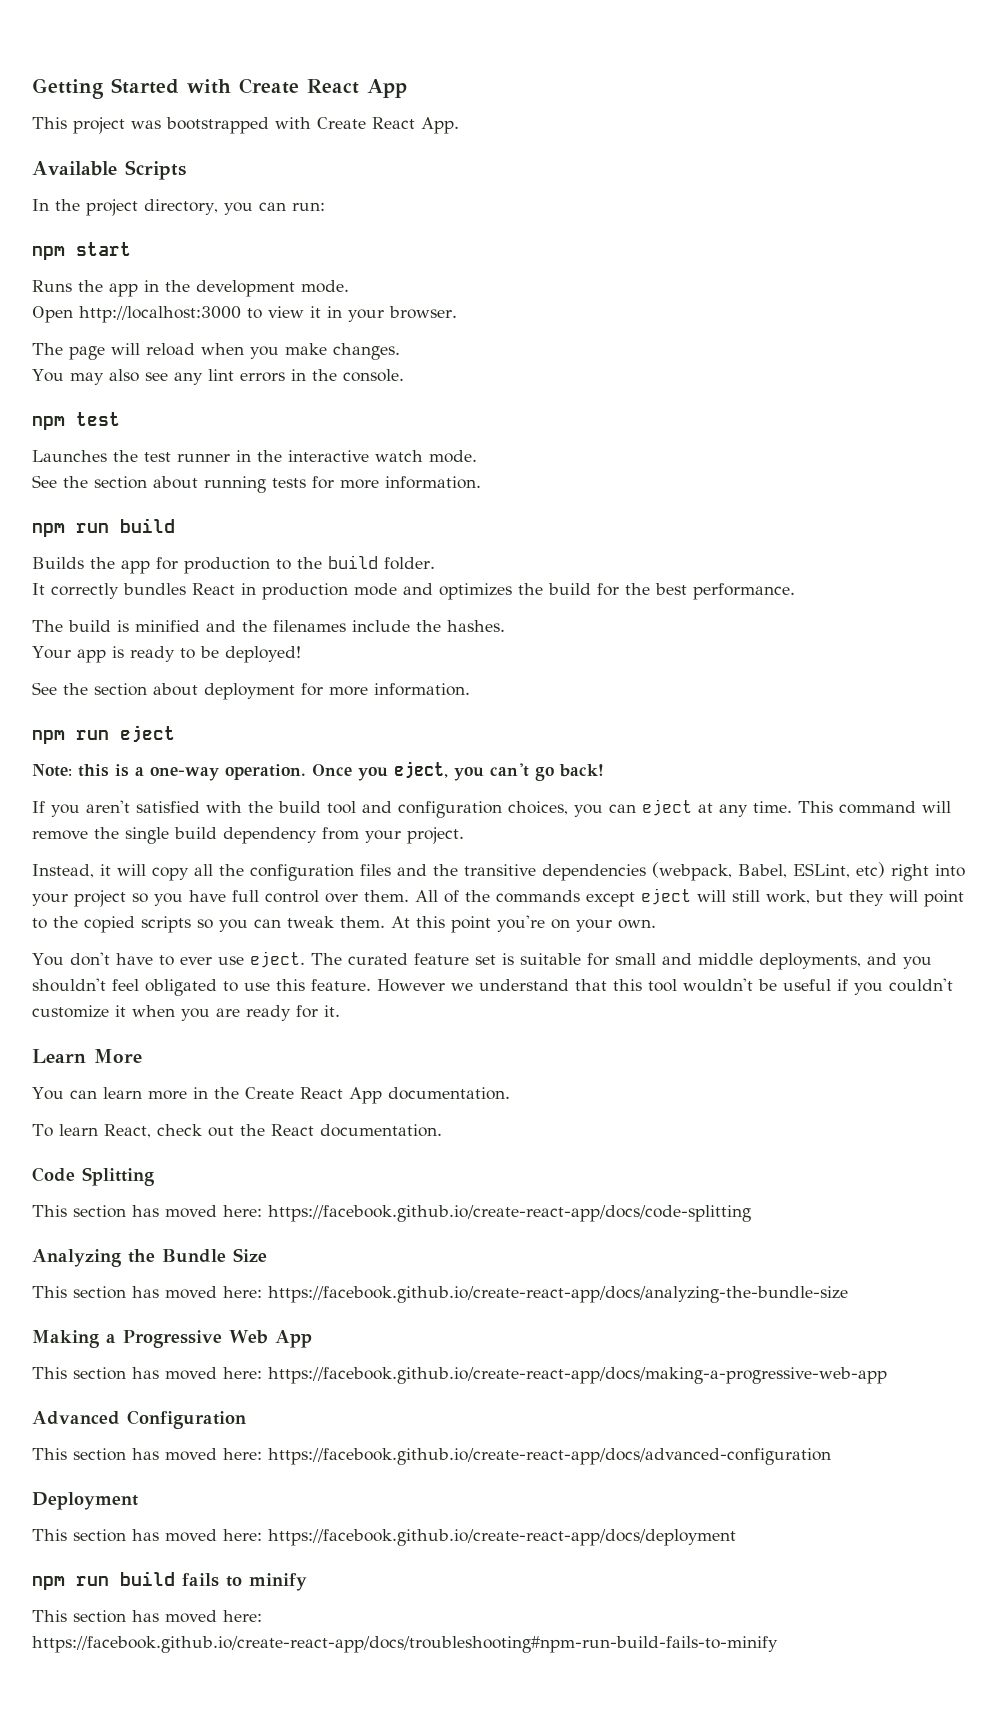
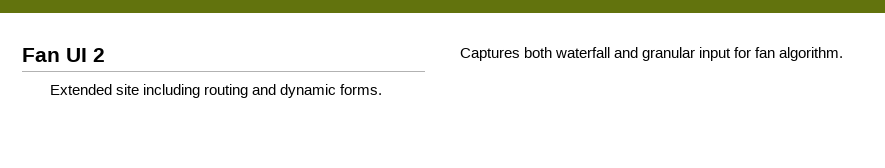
[32,78,407,99] [32,117,459,134] [32,160,186,180] [32,199,325,216] [32,242,131,260] [32,280,349,297] [32,306,457,323] [32,343,400,360] [32,369,404,385] [32,412,120,430] [32,450,477,463] [32,475,481,493] [32,518,175,537] [32,555,435,574] [32,583,795,600] [32,620,505,632] [32,646,301,663] [32,682,470,700] [32,725,175,744] [32,761,604,781] [32,799,951,818] [32,827,464,844] [32,862,965,881] [32,888,964,907] [32,915,656,933] [32,951,932,970] [32,978,953,996] [32,1005,340,1021] [32,1049,142,1063] [32,1087,510,1104] [32,1124,442,1138] [32,1167,154,1186] [32,1205,751,1222] [32,1248,267,1267] [32,1286,848,1303] [32,1330,312,1348] [32,1367,887,1384] [32,1410,246,1429] [32,1448,831,1465] [32,1492,138,1510] [32,1529,736,1546] [32,1571,307,1591] [32,1610,262,1623] [32,1636,778,1653] Getting Started with Create React App // This project was bootstrapped with Create React App. // Available Scripts // In the project directory, you can run: // npm start // Runs the app in the development mode. // Open http://localhost:3000 to view it in your browser. // The page will reload when you make changes. // You may also see any lint errors in the console. // npm test // Launches the test runner in the interactive watch mode. // See the section about running tests for more information. // npm run build // Builds the app for production to the build folder. // It correctly bundles React in production mode and optimizes the build for the best performance. // The build is minified and the filenames include the hashes. // Your app is ready to be deployed! // See the section about deployment for more information. // npm run eject // Note: this is a one-way operation. Once you eject, you can't go back! // If you aren't satisfied with the build tool and configuration choices, you can eject at any time. This command will remove the single build dependency from your project. // Instead, it will copy all the configuration files and the transitive dependencies (webpack, Babel, ESLint, etc) right into your project so you have full control over them. All of the commands except eject will still work, but they will point to the copied scripts so you can tweak them. At this point you're on your own. // You don't have to ever use eject. The curated feature set is suitable for small and middle deployments, and you shouldn't feel obligated to use this feature. However we understand that this tool wouldn't be useful if you couldn't customize it when you are ready for it. // Learn More // You can learn more in the Create React App documentation. // To learn React, check out the React documentation. // Code Splitting // This section has moved here: https://facebook.github.io/create-react-app/docs/code-splitting // Analyzing the Bundle Size // This section has moved here: https://facebook.github.io/create-react-app/docs/analyzing-the-bundle-size // Making a Progressive Web App // This section has moved here: https://facebook.github.io/create-react-app/docs/making-a-progressive-web-app // Advanced Configuration // This section has moved here: https://facebook.github.io/create-react-app/docs/advanced-configuration // Deployment // This section has moved here: https://facebook.github.io/create-react-app/docs/deployment // npm run build fails to minify // This section has moved here: https://facebook.github.io/create-react-app/docs/troubleshooting#npm-run-build-fails-to-minify -> [22,48,105,62] [49,84,383,98] [460,47,844,61] Fan UI 2 // Extended site including routing and dynamic forms. Captures both waterfall and granular input for fan algorithm.

